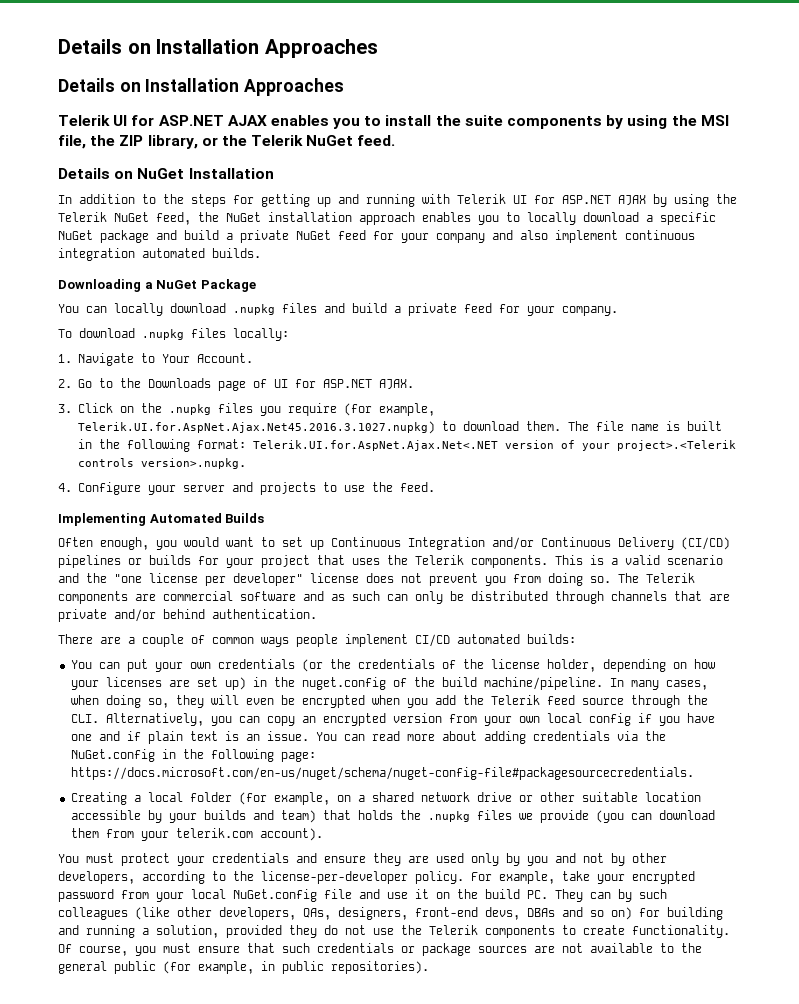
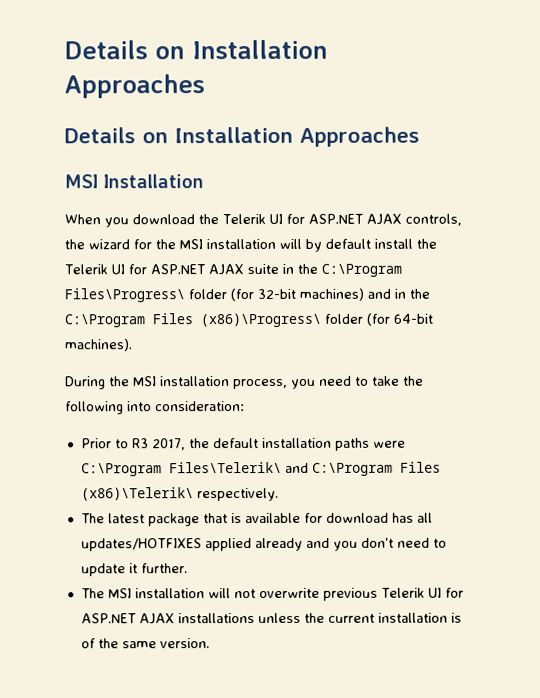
[58,115,729,129] [58,135,396,149] [58,168,274,179] [58,194,737,207] [58,212,716,225] [58,230,695,243] [58,248,261,261] [58,279,256,292] [58,303,618,316] [58,328,289,341] [58,353,253,366] [58,378,414,391] [58,403,435,416] [77,421,722,434] [77,439,736,452] [77,458,246,469] [58,482,435,495] [58,513,265,526] [58,537,730,550] [58,555,723,568] [58,573,695,586] [58,591,730,604] [58,609,317,622] [58,634,576,647] [70,659,715,672] [70,677,708,690] [70,695,708,708] [70,713,715,726] [70,731,666,744] [70,749,316,762] [70,767,694,780] [70,792,701,805] [70,810,715,823] [70,828,323,841] [58,853,667,866] [58,871,695,884] [58,889,667,902] [58,907,723,920] [58,925,730,938] [58,943,702,956] [58,961,429,974] Telerik UI for ASP.NET AJAX enables you to install the suite components by using the MSI file, the ZIP library, or the Telerik NuGet feed. // Details on NuGet Installation // In addition to the steps for getting up and running with Telerik UI for ASP.NET AJAX by using the Telerik NuGet feed, the NuGet installation approach enables you to locally download a specific NuGet package and build a private NuGet feed for your company and also implement continuous integration automated builds. // Downloading a NuGet Package // You can locally download .nupkg files and build a private feed for your company. // To download .nupkg files locally: // 1. Navigate to Your Account. // 2. Go to the Downloads page of UI for ASP.NET AJAX. // 3. Click on the .nupkg files you require (for example, Telerik.UI.for.AspNet.Ajax.Net45.2016.3.1027.nupkg) to download them. The file name is built in the following format: Telerik.UI.for.AspNet.Ajax.Net<.NET version of your project>.<Telerik controls version>.nupkg. // 4. Configure your server and projects to use the feed. // Implementing Automated Builds // Often enough, you would want to set up Continuous Integration and/or Continuous Delivery (CI/CD) pipelines or builds for your project that uses the Telerik components. This is a valid scenario and the "one license per developer" license does not prevent you from doing so. The Telerik components are commercial software and as such can only be distributed through channels that are private and/or behind authentication. // There are a couple of common ways people implement CI/CD automated builds: // You can put your own credentials (or the credentials of the license holder, depending on how your licenses are set up) in the nuget.config of the build machine/pipeline. In many cases, when doing so, they will even be encrypted when you add the Telerik feed source through the CLI. Alternatively, you can copy an encrypted version from your own local config if you have one and if plain text is an issue. You can read more about adding credentials via the NuGet.config in the following page: https://docs.microsoft.com/en-us/nuget/schema/nuget-config-file#packagesourcecredentials. // Creating a local folder (for example, on a shared network drive or other suitable location accessible by your builds and team) that holds the .nupkg files we provide (you can download them from your telerik.com account). // You must protect your credentials and ensure they are used only by you and not by other developers, according to the license-per-developer policy. For example, take your encrypted password from your local NuGet.config file and use it on the build PC. They can by such colleagues (like other developers, QAs, designers, front-end devs, DBAs and so on) for building and running a solution, provided they do not use the Telerik components to create functionality. Of course, you must ensure that such credentials or package sources are not available to the general public (for example, in public repositories). -> [64,174,204,189] [64,213,462,228] [64,238,437,252] [64,263,402,277] [64,287,430,303] [64,312,433,328] [64,338,133,352] [65,375,424,390] [65,401,245,415] [80,437,406,451] [80,461,441,477] [80,487,279,502] [80,512,433,527] [80,537,447,552] [80,563,188,577] [80,587,464,601] [80,612,462,625] [80,638,210,649] MSI Installation // When you download the Telerik UI for ASP.NET AJAX controls, the wizard for the MSI installation will by default install the Telerik UI for ASP.NET AJAX suite in the C:\Program Files\Progress\ folder (for 32-bit machines) and in the C:\Program Files (x86)\Progress\ folder (for 64-bit machines). // During the MSI installation process, you need to take the following into consideration: // Prior to R3 2017, the default installation paths were C:\Program Files\Telerik\ and C:\Program Files (x86)\Telerik\ respectively. // The latest package that is available for download has all updates/HOTFIXES applied already and you don't need to update it further. // The MSI installation will not overwrite previous Telerik UI for ASP.NET AJAX installations unless the current installation is of the same version.

